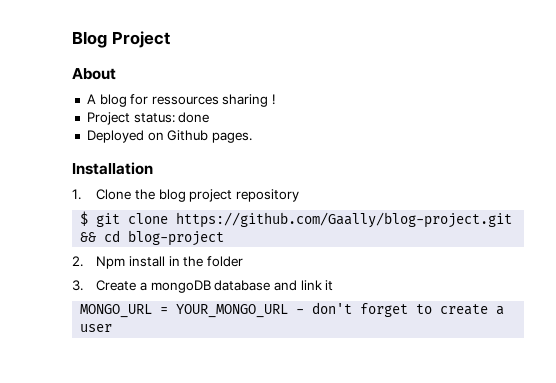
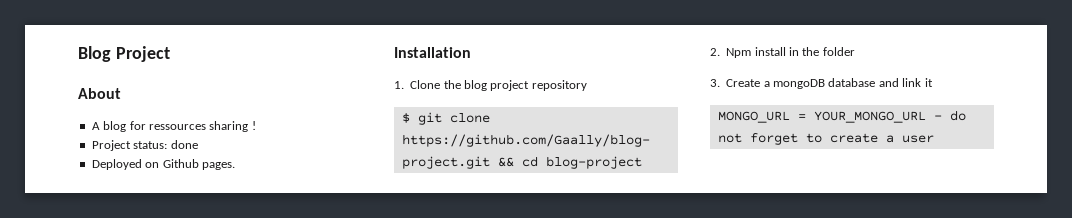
[312,302,353,314] don't -> [949,110,966,121] [717,133,742,143] do not

